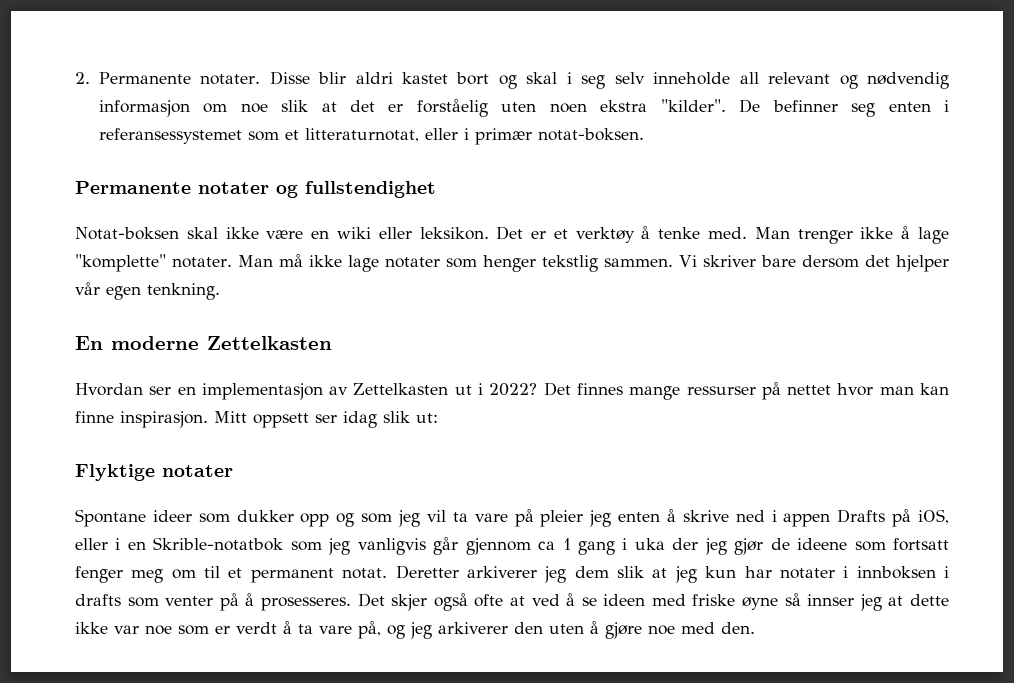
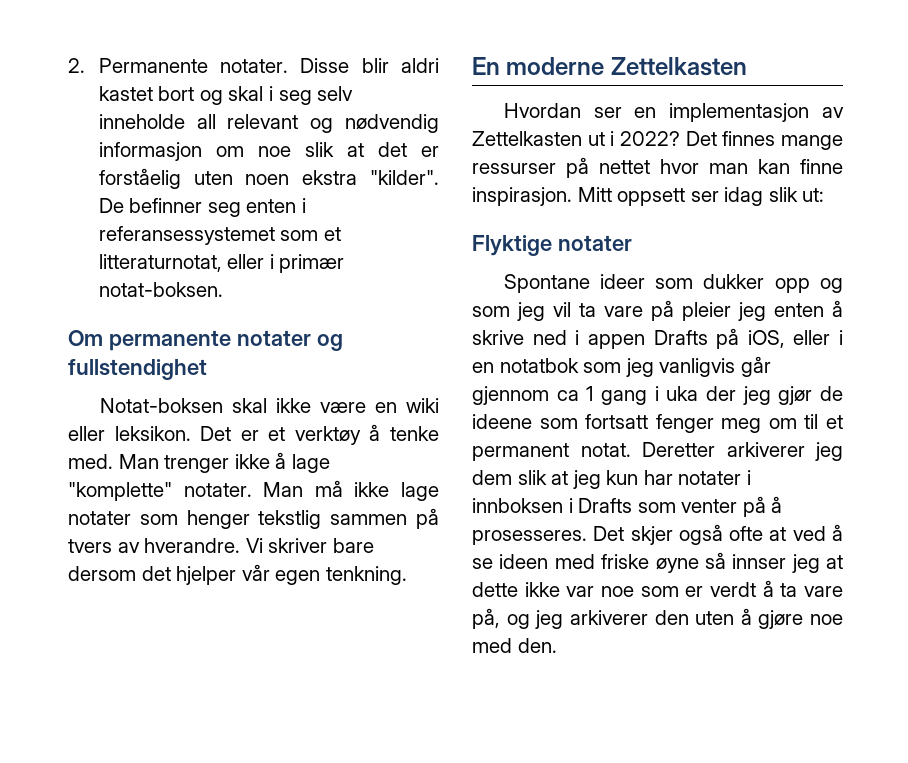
[75,181,191,194] Permanente -> [68,330,231,351] Om permanente
[604,258,674,267] sammen. -> [330,508,439,529] [68,538,241,553] sammen på tvers av hverandre.
[153,537,284,551] Skrible-notatbok -> [499,358,579,373] notatbok
[75,594,121,606] drafts -> [578,498,633,513] Drafts

